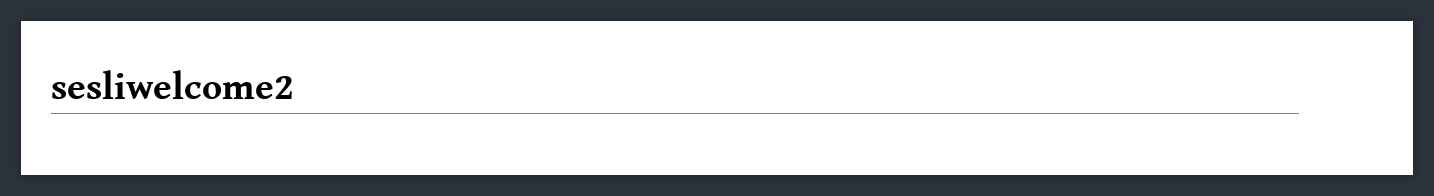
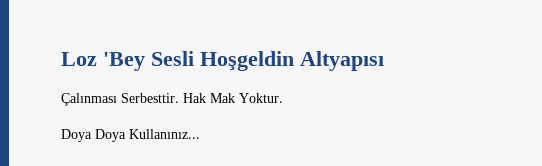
[51,70,294,99] sesliwelcome2 -> [61,51,384,71] [61,93,283,106] [61,129,200,142] Loz 'Bey Sesli Hoşgeldin Altyapısı // Çalınması Serbesttir. Hak Mak Yoktur. // Doya Doya Kullanınız...

